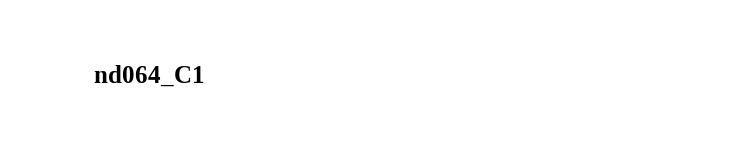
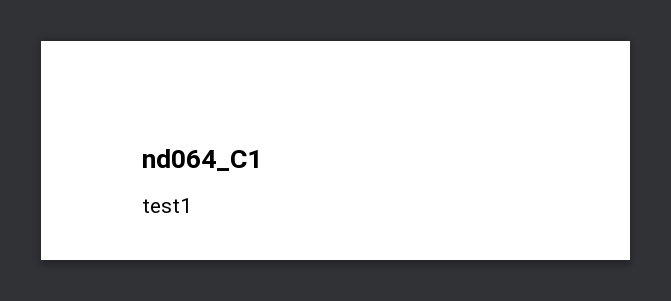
(205, 76) none -> [142,198,192,213] // test1

